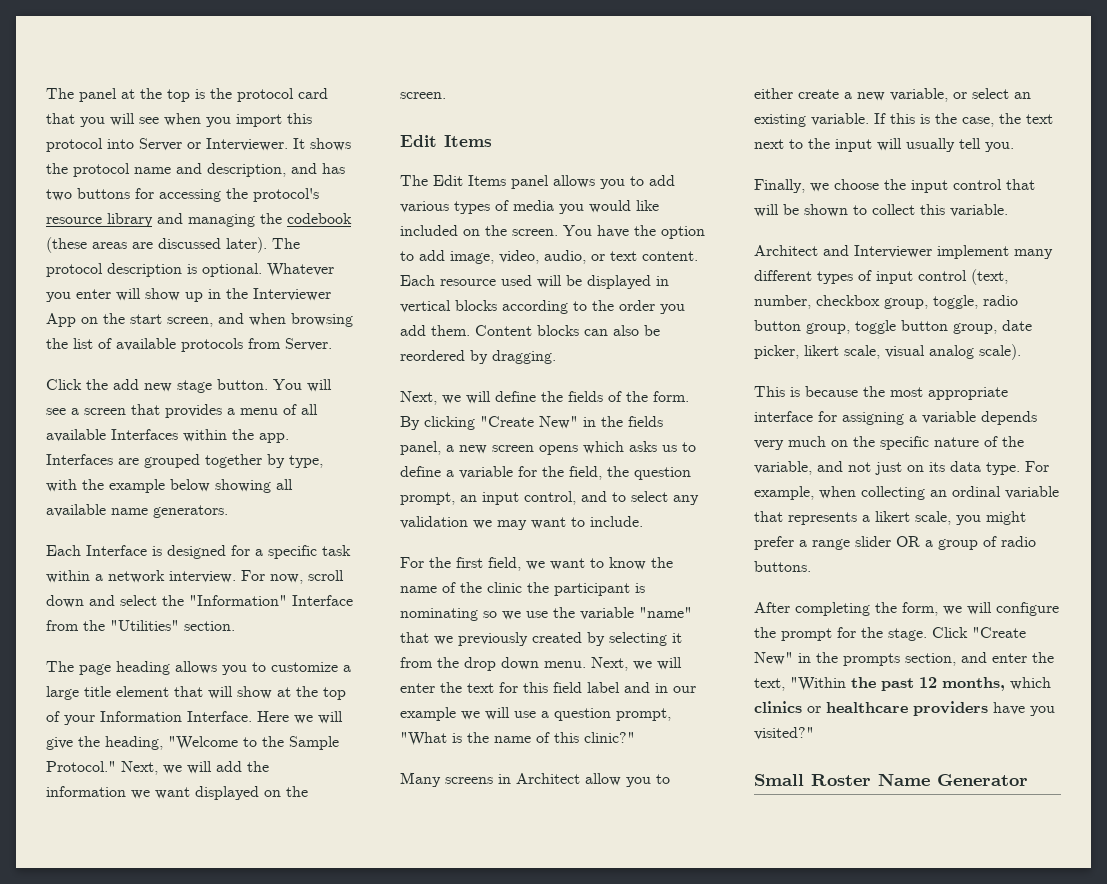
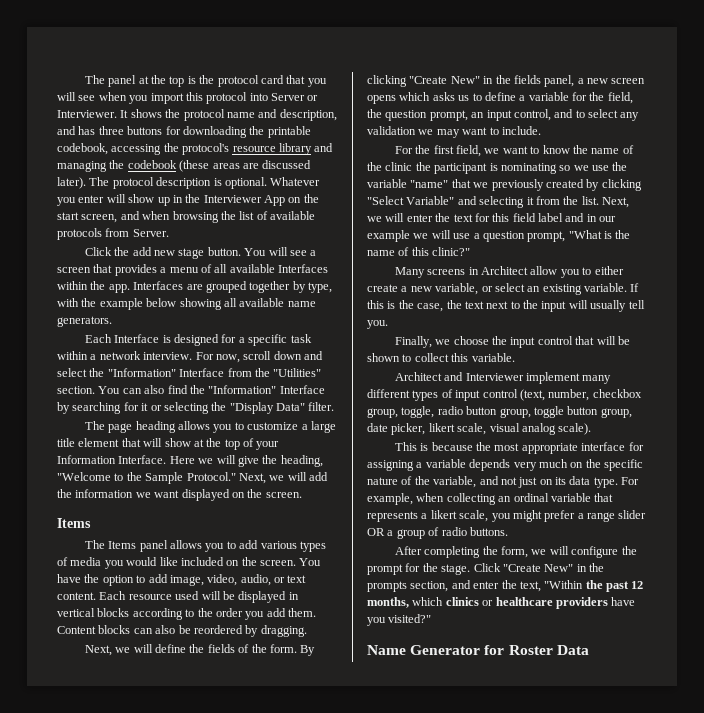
[46,189,72,201] two -> [98,126,124,135] three
(154, 193) none -> [182,126,311,138] [57,143,108,155] downloading the printable codebook,
(235, 626) none -> [98,385,325,394] [57,402,335,414] You can also find the "Information" Interface by searching for it or selecting the "Display Data" filter.
[400,135,437,147] Edit -> (302, 495) none
[433,175,463,186] Edit -> (105, 544) none
(605, 639) none -> [601,179,642,191] [367,196,477,205] clicking "Select Variable" and
[464,657,586,671] drop down menu. -> [581,196,599,205] list.
[754,773,1028,786] Small Roster Name Generator -> [367,645,589,655] Name Generator for Roster Data

